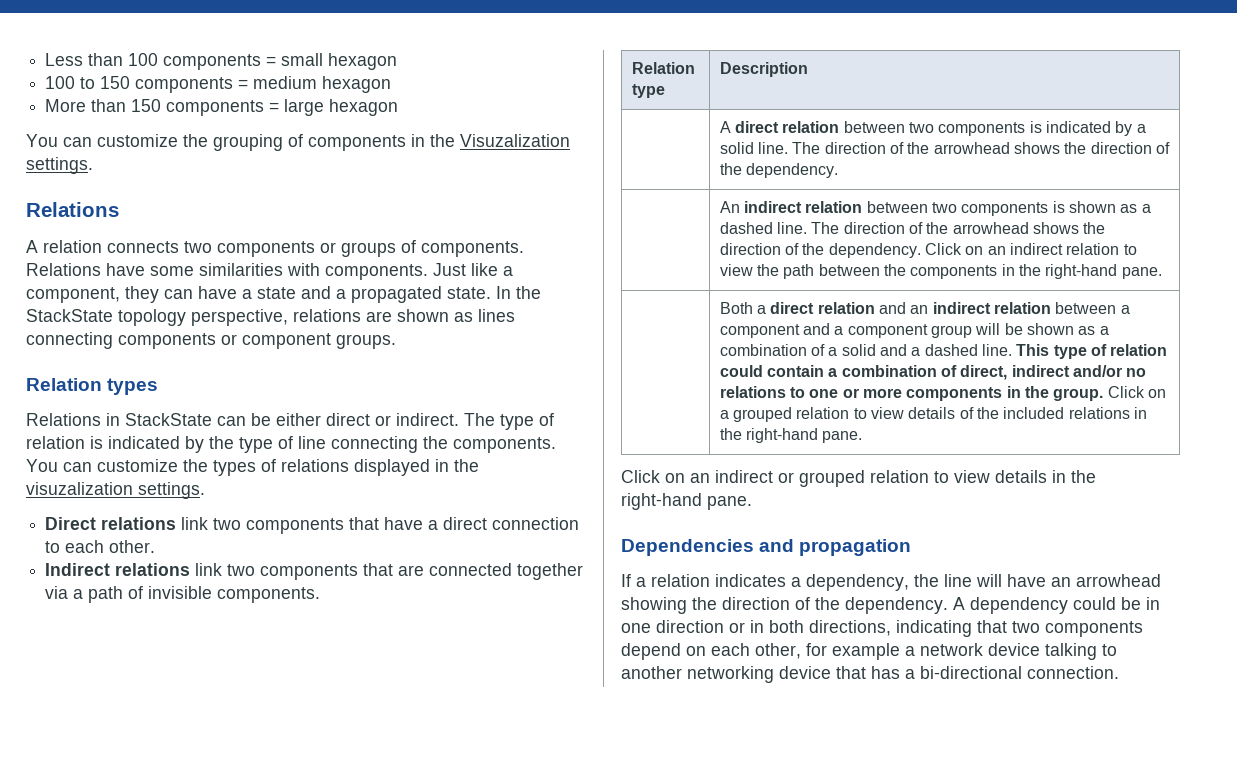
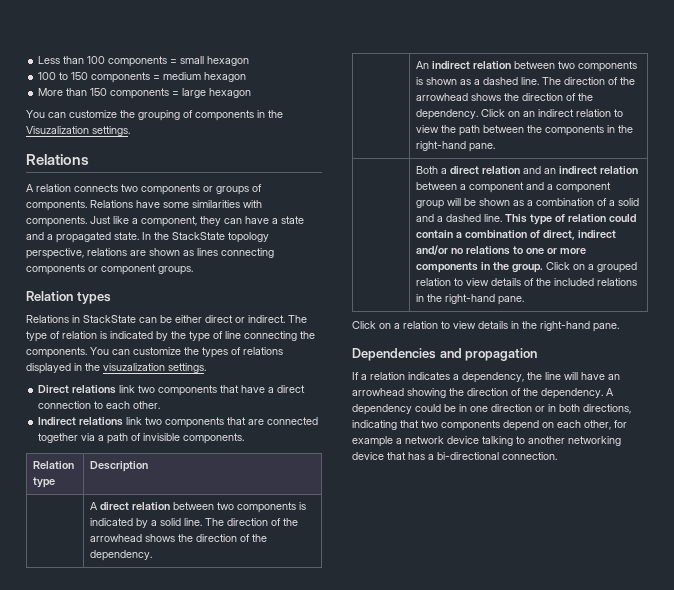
[690,470,865,487] an indirect or grouped -> [394,323,400,329] a

